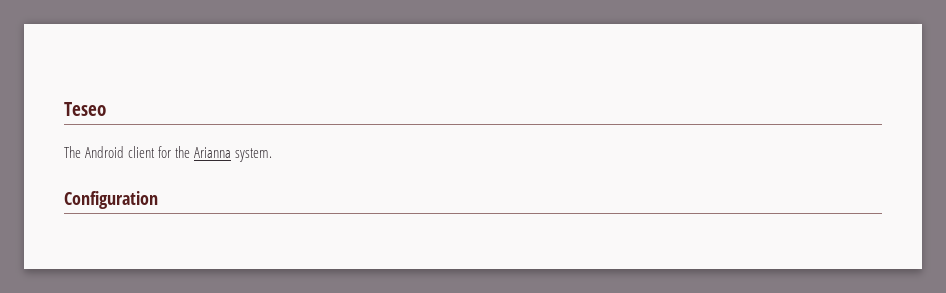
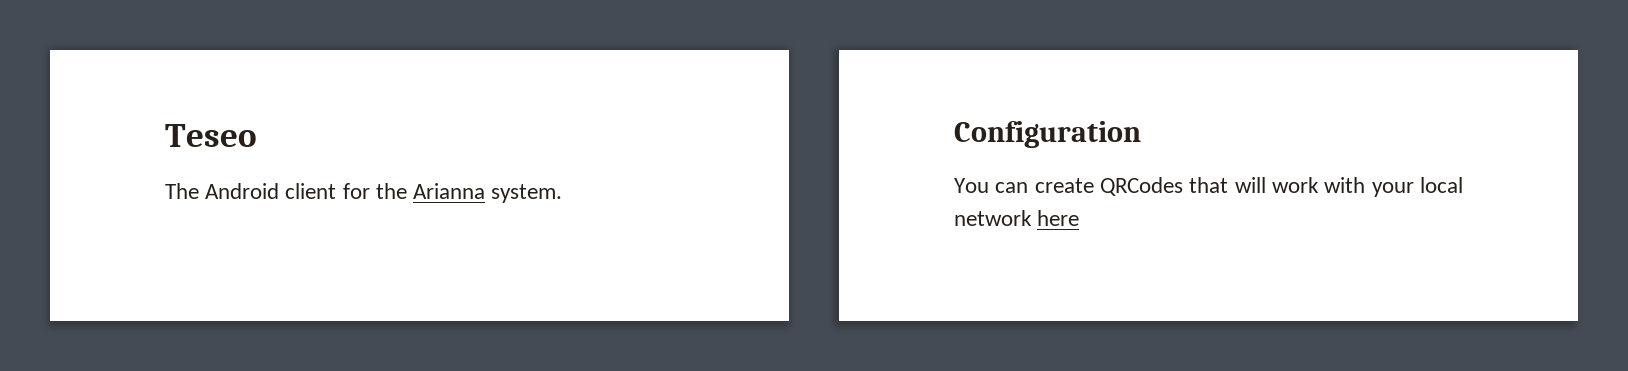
(158, 200) none -> [954,177,1463,197] [954,210,1080,226] // You can create QRCodes that will work with your local network here

